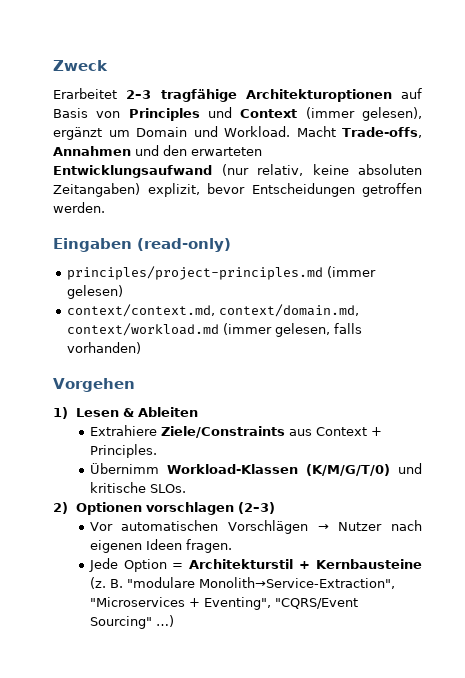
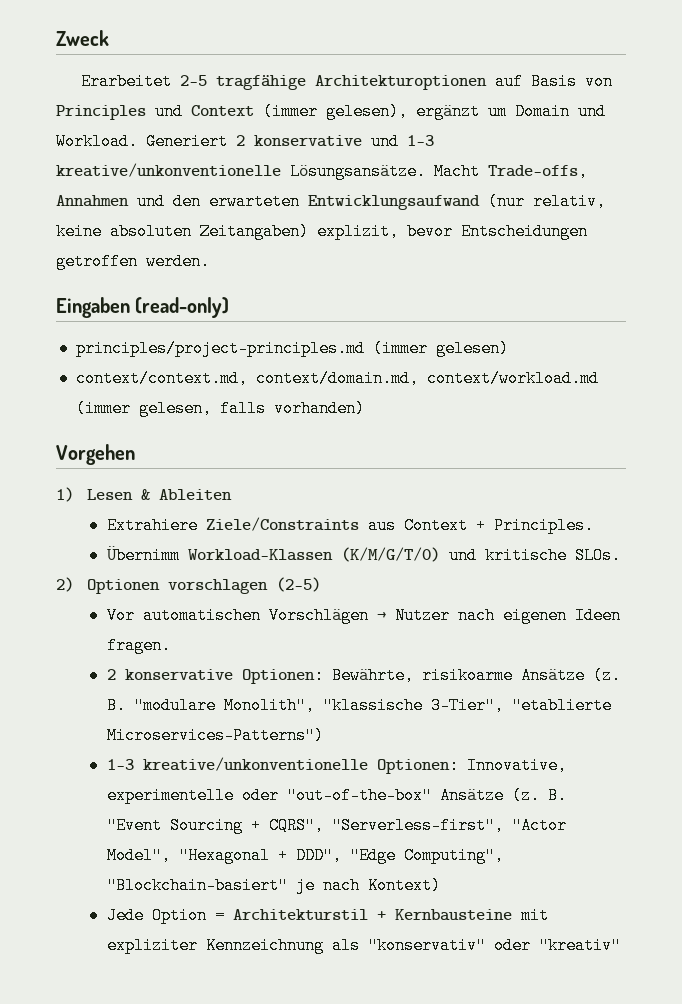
[126,90,152,99] 2–3 -> [179,75,207,86] 2–5
(291, 131) none -> [146,133,434,150] [56,163,426,180] Generiert 2 konservative und 1–3 kreative/unkonventionelle Lösungsansätze.
[238,502,276,514] (2–3) -> [275,577,321,592] (2–5)
(232, 546) none -> [106,667,621,684] [106,697,612,714] [106,727,324,744] [106,757,567,774] [106,787,567,804] [106,817,567,834] [106,847,504,864] [106,877,441,894] // 2 konservative Optionen: Bewährte, risikoarme Ansätze (z. B. "modulare Monolith", "klassische 3-Tier", "etablierte Microservices-Patterns") // 1–3 kreative/unkonventionelle Optionen: Innovative, experimentelle oder "out-of-the-box" Ansätze (z. B. "Event Sourcing + CQRS", "Serverless-first", "Actor Model", "Hexagonal + DDD", "Edge Computing", "Blockchain-basiert" je nach Kontext)
[89,577,395,589] [89,597,358,610] [89,615,174,629] (z. B. "modulare Monolith→Service-Extraction", "Microservices + Eventing", "CQRS/Event Sourcing" …) -> [520,907,549,924] [106,937,621,954] mit expliziter Kennzeichnung als "konservativ" oder "kreativ"

